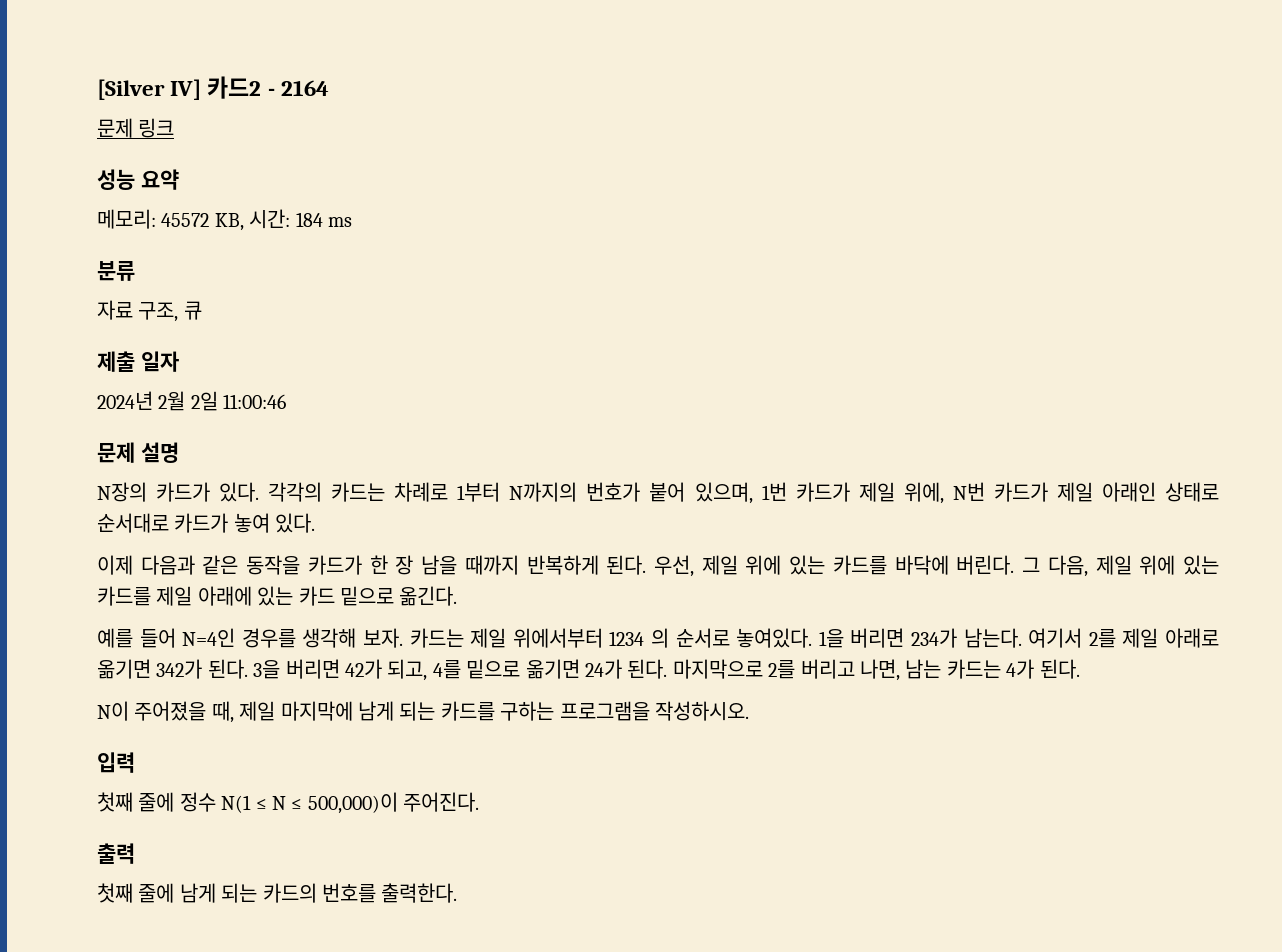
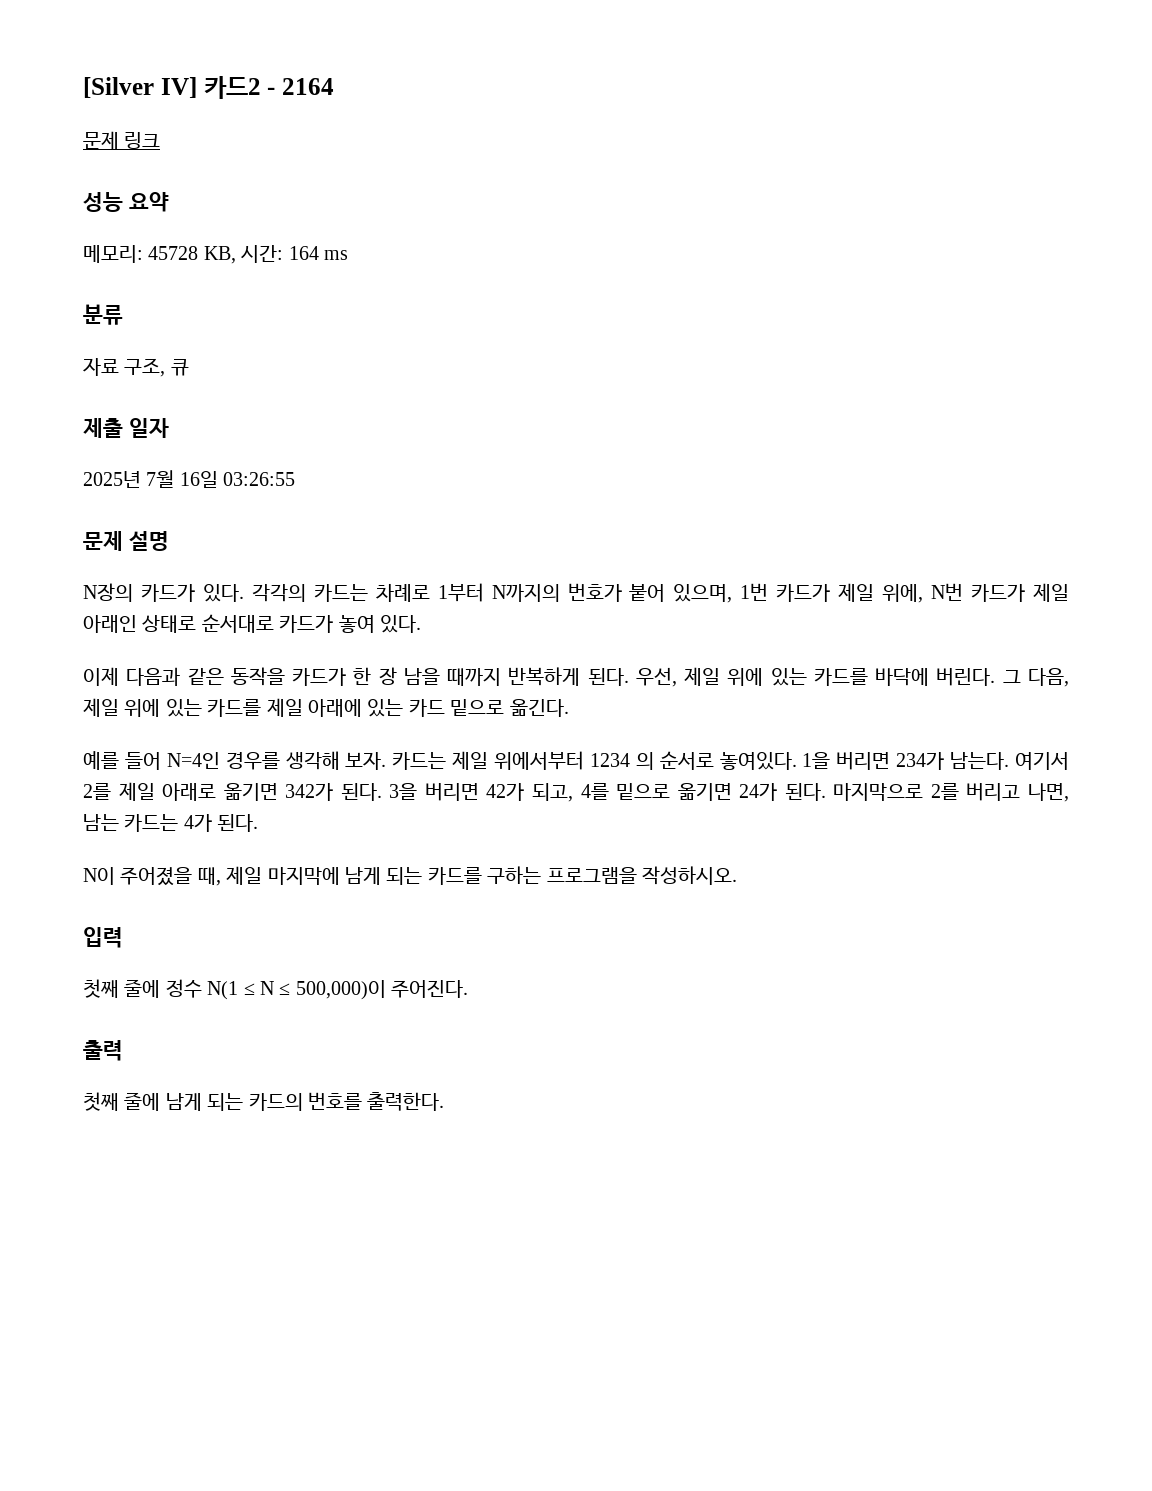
[161,213,210,227] 45572 -> [148,246,199,260] 45728
[295,212,323,227] 184 -> [288,246,319,260] 164
[97,391,287,411] 2024년 2월 2일 11:00:46 -> [83,470,296,488] 2025년 7월 16일 03:26:55

